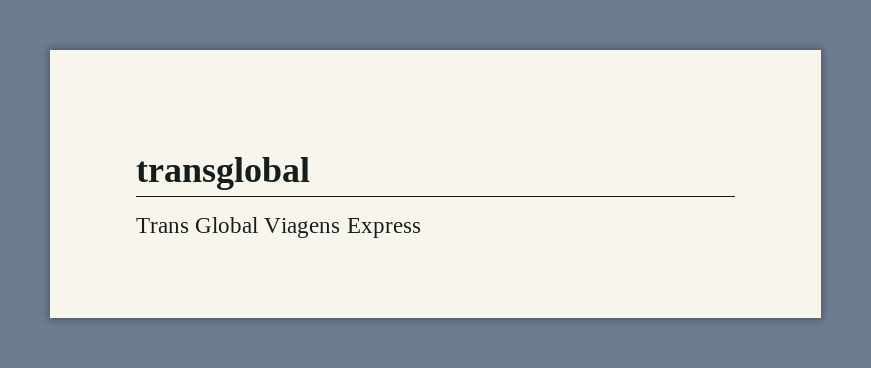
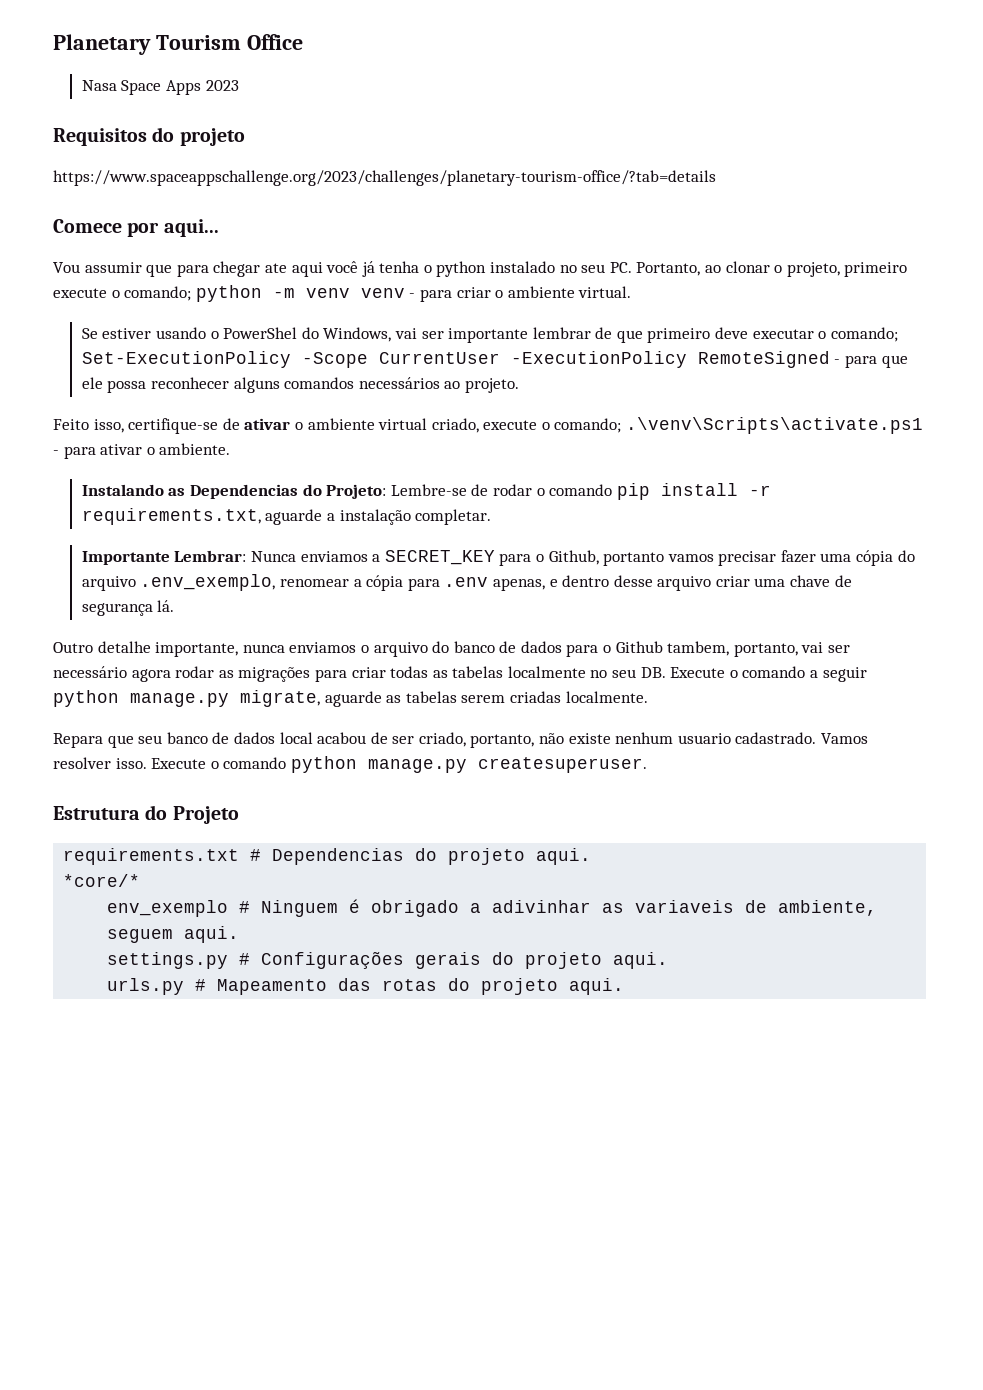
[136,157,310,190] [136,217,421,238] transglobal // Trans Global Viagens Express -> [53,34,303,55] [81,80,239,95] [53,127,245,146] [53,170,716,186] [53,219,219,237] [53,261,908,277] [53,285,632,302] [81,327,898,343] [81,351,908,368] [81,377,519,393] [53,417,924,434] [53,443,231,459] [81,483,771,500] [81,508,492,525] [81,550,915,566] [81,574,852,591] [81,600,175,616] [53,641,851,657] [53,666,867,682] [53,690,648,707] [53,732,869,748] [53,756,647,773] [53,805,239,824] [63,848,592,865] [63,874,141,887] [107,899,878,917] [107,926,240,943] [107,951,669,969] [107,978,625,995] Planetary Tourism Office // Nasa Space Apps 2023 // Requisitos do projeto // https://www.spaceappschallenge.org/2023/challenges/planetary-tourism-office/?tab=details // Comece por aqui... // Vou assumir que para chegar ate aqui você já tenha o python instalado no seu PC. Portanto, ao clonar o projeto, primeiro execute o comando; python -m venv venv - para criar o ambiente virtual. // Se estiver usando o PowerShel do Windows, vai ser importante lembrar de que primeiro deve executar o comando; Set-ExecutionPolicy -Scope CurrentUser -ExecutionPolicy RemoteSigned - para que ele possa reconhecer alguns comandos necessários ao projeto. // Feito isso, certifique-se de ativar o ambiente virtual criado, execute o comando; .\venv\Scripts\activate.ps1 - para ativar o ambiente. // Instalando as Dependencias do Projeto: Lembre-se de rodar o comando pip install -r requirements.txt, aguarde a instalação completar. // Importante Lembrar: Nunca enviamos a SECRET_KEY para o Github, portanto vamos precisar fazer uma cópia do arquivo .env_exemplo, renomear a cópia para .env apenas, e dentro desse arquivo criar uma chave de segurança lá. // Outro detalhe importante, nunca enviamos o arquivo do banco de dados para o Github tambem, portanto, vai ser necessário agora rodar as migrações para criar todas as tabelas localmente no seu DB. Execute o comando a seguir python manage.py migrate, aguarde as tabelas serem criadas localmente. // Repara que seu banco de dados local acabou de ser criado, portanto, não existe nenhum usuario cadastrado. Vamos resolver isso. Execute o comando python manage.py createsuperuser. // Estrutura do Projeto // requirements.txt # Dependencias do projeto aqui. // *core/* // env_exemplo # Ninguem é obrigado a adivinhar as variaveis de ambiente, seguem aqui. // settings.py # Configurações gerais do projeto aqui. // urls.py # Mapeamento das rotas do projeto aqui.

